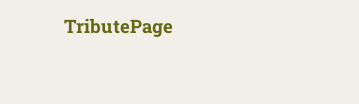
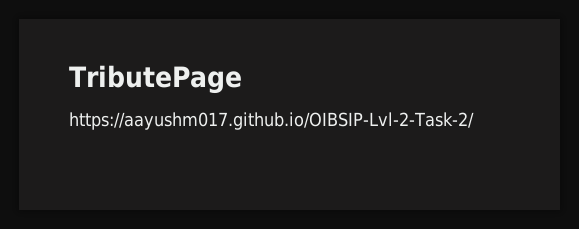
(173, 27) none -> [69,112,474,130] // https://aayushm017.github.io/OIBSIP-Lvl-2-Task-2/

